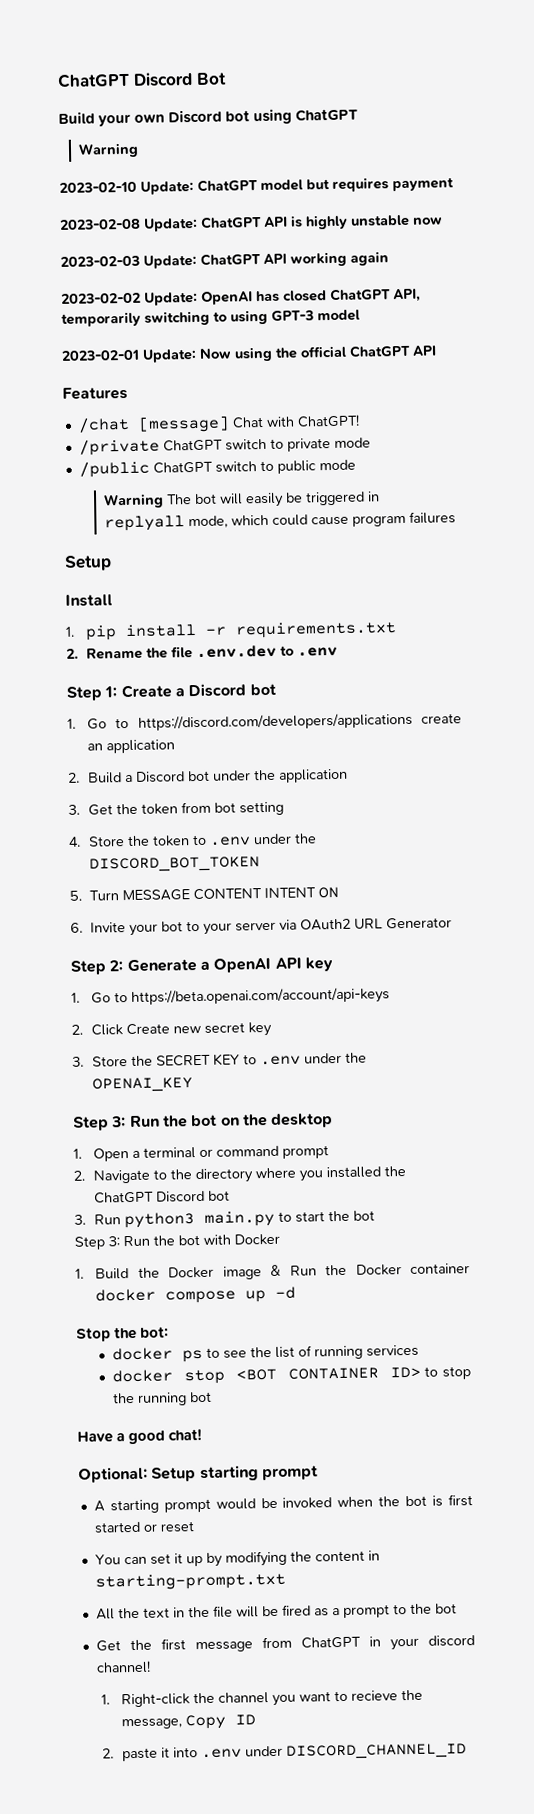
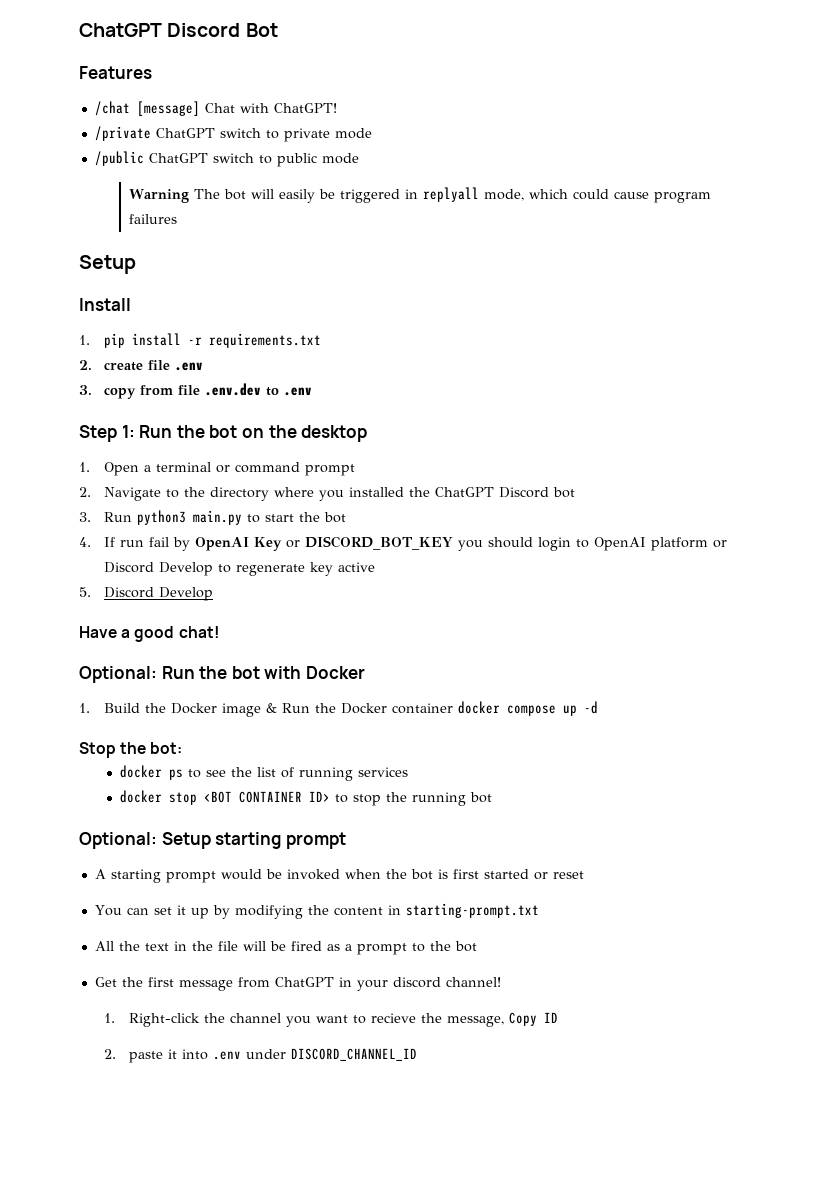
[58,108,359,127] [78,142,140,158] [59,177,454,195] [60,214,443,232] [60,251,389,269] [61,288,421,306] [61,309,360,327] [61,344,437,363] // Build your own Discord bot using ChatGPT // Warning // 2023-02-10 Update: ChatGPT model but requires payment // 2023-02-08 Update: ChatGPT API is highly unstable now // 2023-02-03 Update: ChatGPT API working again // 2023-02-02 Update: OpenAI has closed ChatGPT API, temporarily switching to using GPT-3 model // 2023-02-01 Update: Now using the official ChatGPT API -> (278, 30) none
[86,647,169,660] Rename the -> [103,360,203,371] [79,385,173,399] create file .env // 3. copy from
[120,683,276,699] [67,712,463,731] [87,739,176,754] [68,768,349,784] [68,801,285,816] [68,833,318,847] [89,856,261,873] [69,886,340,902] [70,917,453,936] [70,957,333,975] [71,987,391,1006] [71,1021,273,1037] [72,1052,368,1067] [92,1077,194,1093] [73,1116,127,1131] Create a Discord bot // 1. Go to https://discord.com/developers/applications create an application // 2. Build a Discord bot under the application // 3. Get the token from bot setting // 4. Store the token to .env under the DISCORD_BOT_TOKEN // 5. Turn MESSAGE CONTENT INTENT ON // 6. Invite your bot to your server via OAuth2 URL Generator // Step 2: Generate a OpenAI API key // 1. Go to https://beta.openai.com/account/api-keys // 2. Click Create new secret key // 3. Store the SECRET KEY to .env under the OPENAI_KEY // Step 3: -> (135, 431) none
[74,1236,120,1250] Step 3: -> [79,536,727,551] [103,562,375,576] [79,587,213,601] [79,626,220,642] [79,666,157,683] 4. If run fail by OpenAI Key or DISCORD_BOT_KEY you should login to OpenAI platform or Discord Develop to regenerate key active // 5. Discord Develop // Have a good chat! // Optional:
[77,1428,203,1445] // Have a good chat! -> (492, 797) none

